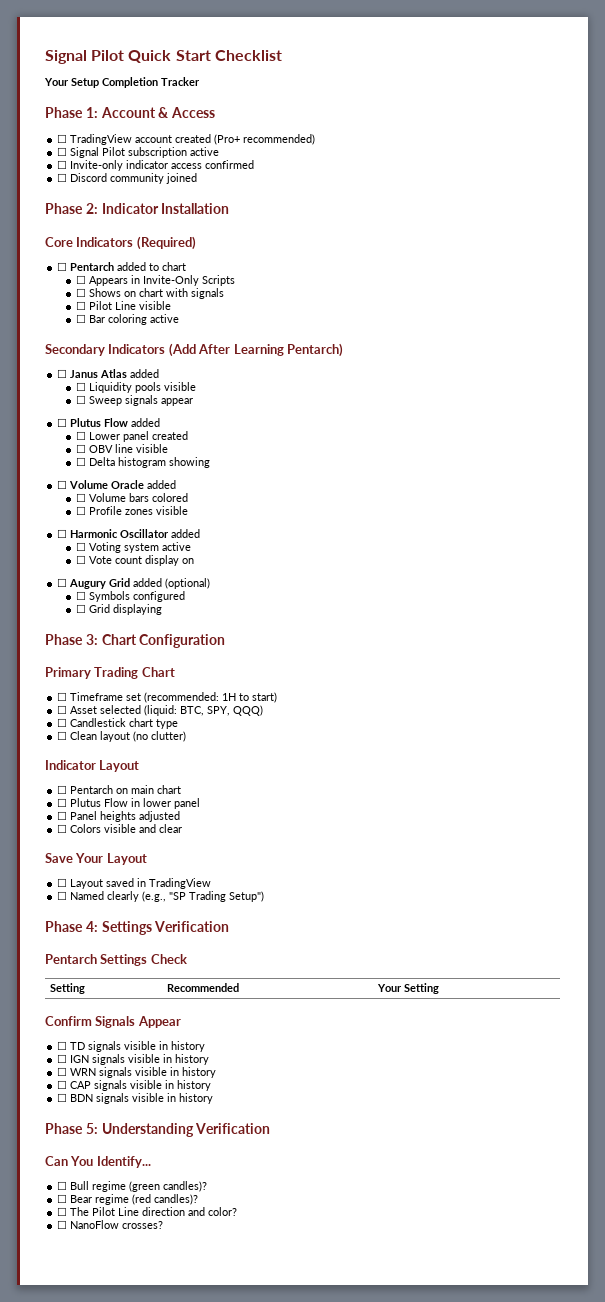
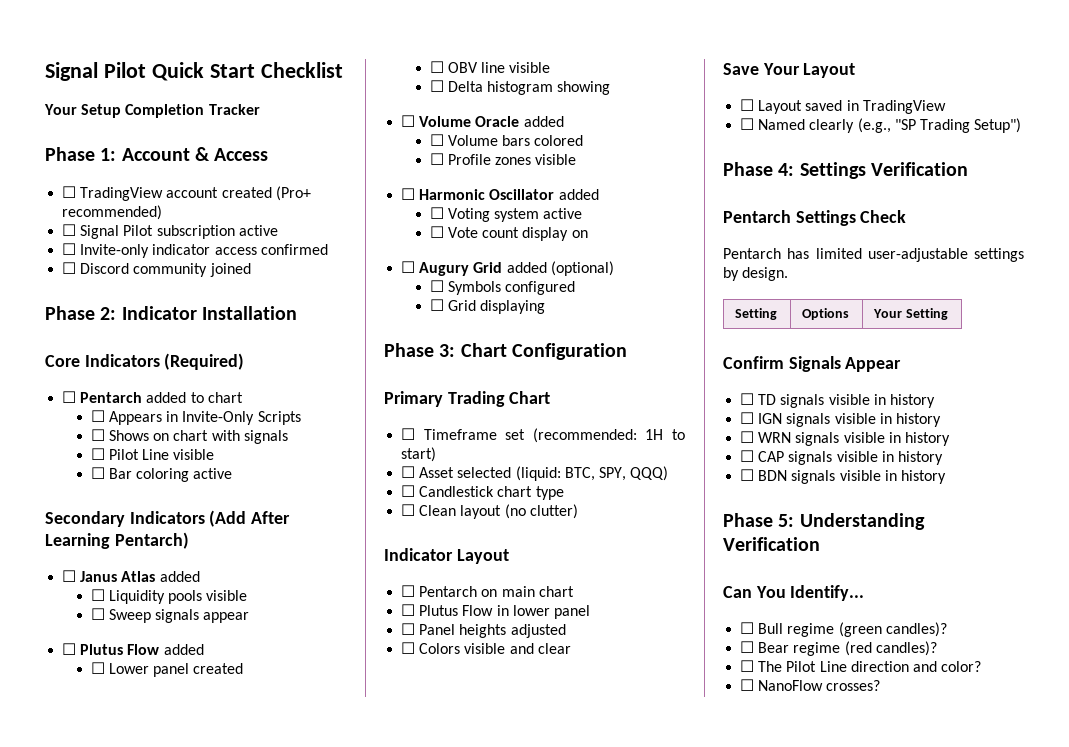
(187, 959) none -> [723,248,1024,262] [723,267,789,281] // Pentarch has limited user-adjustable settings by design.
[167,983,240,992] Recommended -> [802,308,850,320] Options

